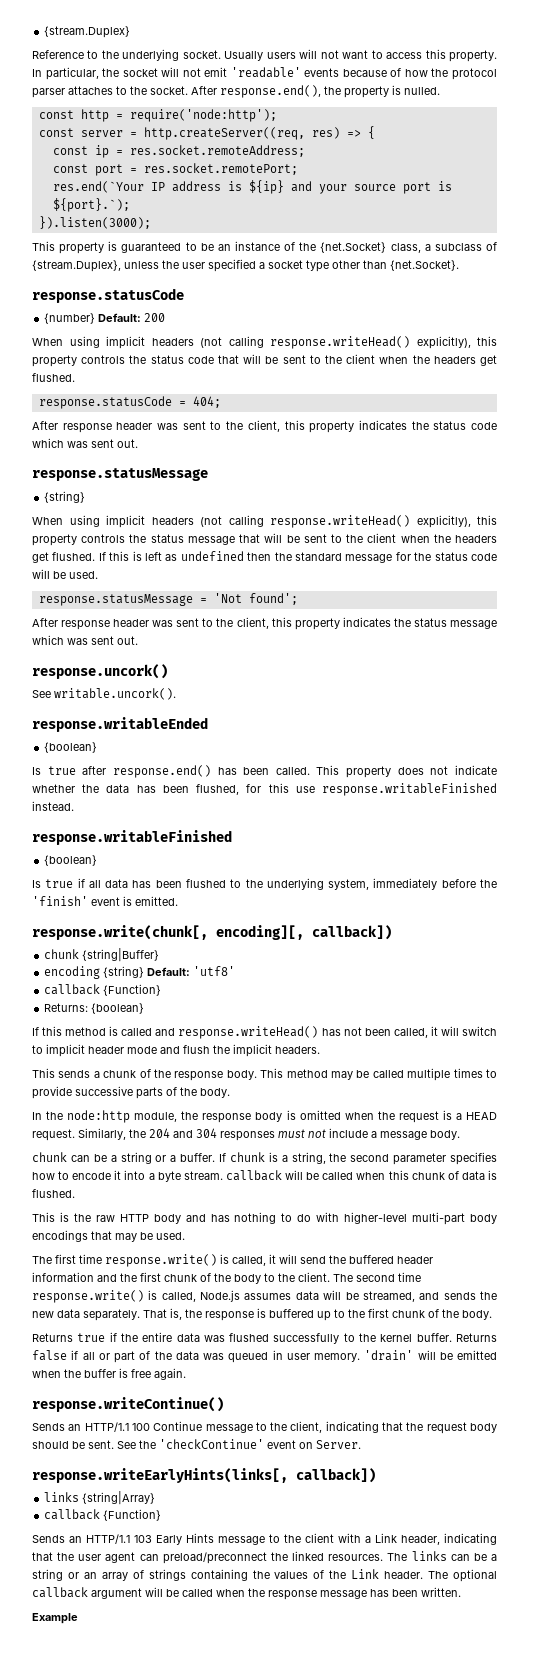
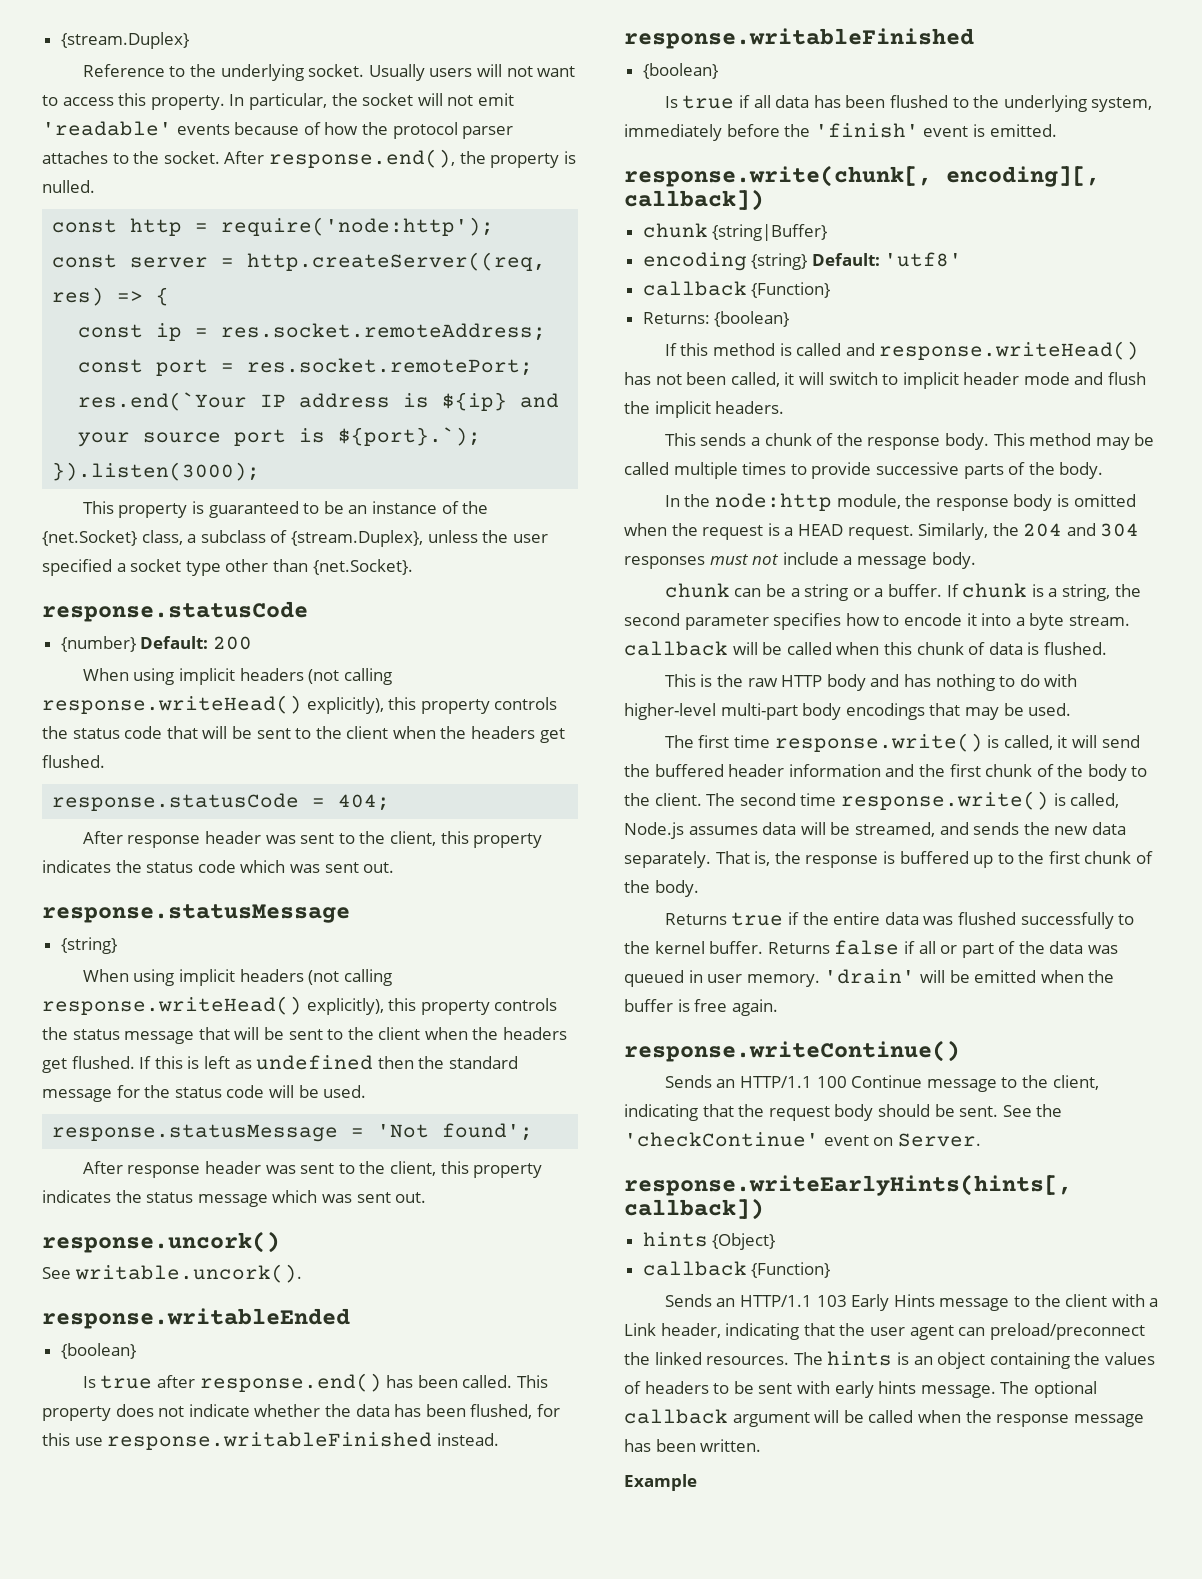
[32,1468,376,1483] [44,1491,156,1505] response.writeEarlyHints(links[, callback]) // links {string|Array} -> [624,1174,1072,1196] [624,1198,764,1220] [642,1232,776,1250] response.writeEarlyHints(hints[, callback]) // hints {Object}
[411,1551,497,1561] [32,1569,424,1581] links can be a string or an array of strings containing the values of the Link header. -> [827,1351,1155,1369] [624,1381,996,1398] hints is an object containing the values of headers to be sent with early hints message.

